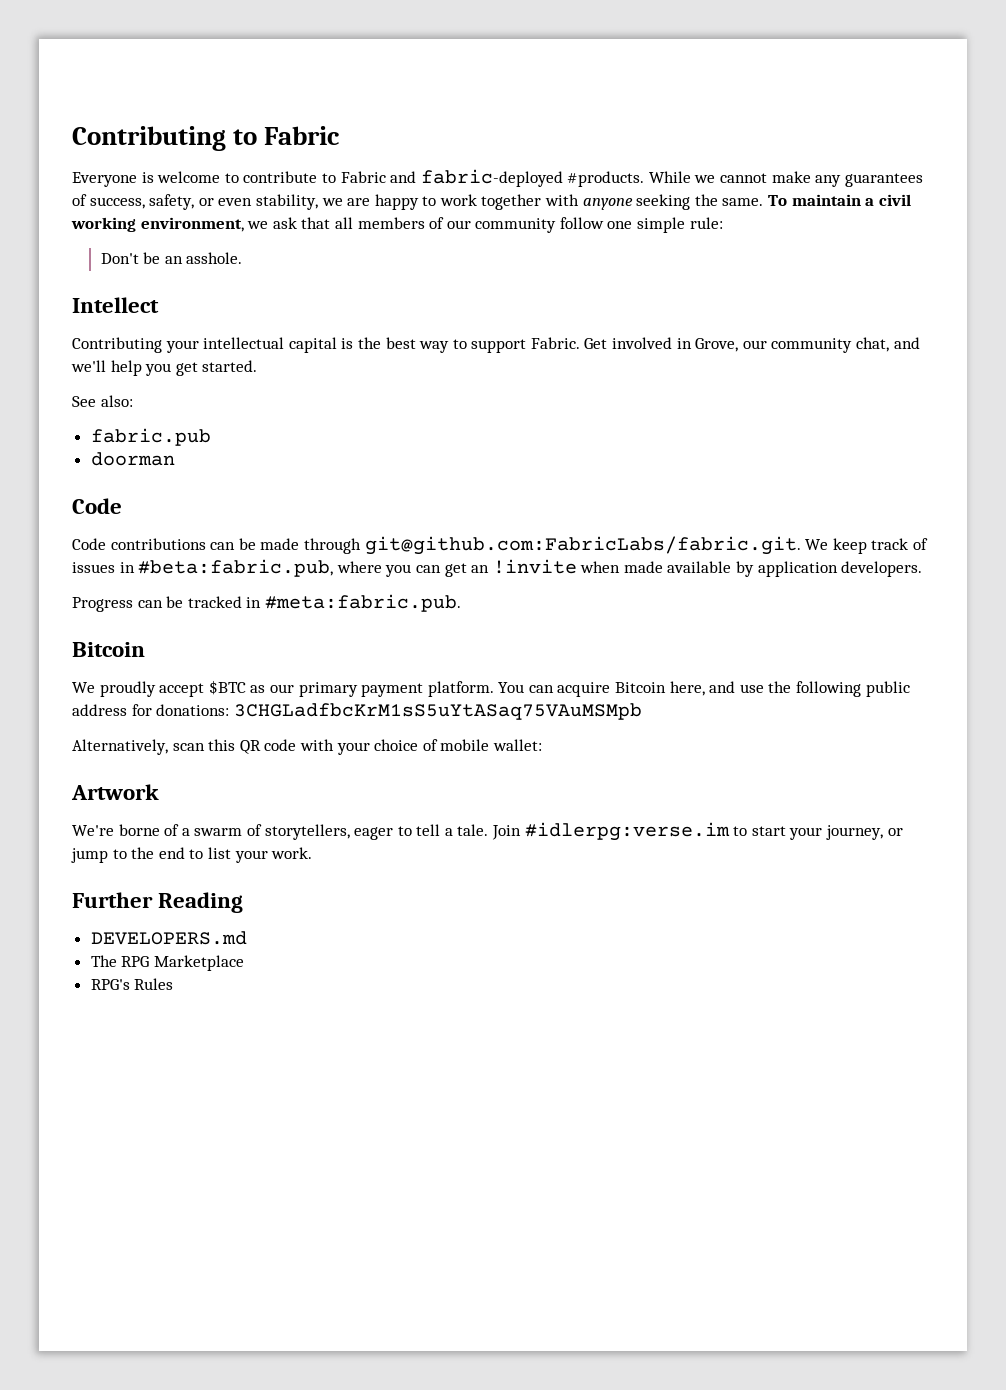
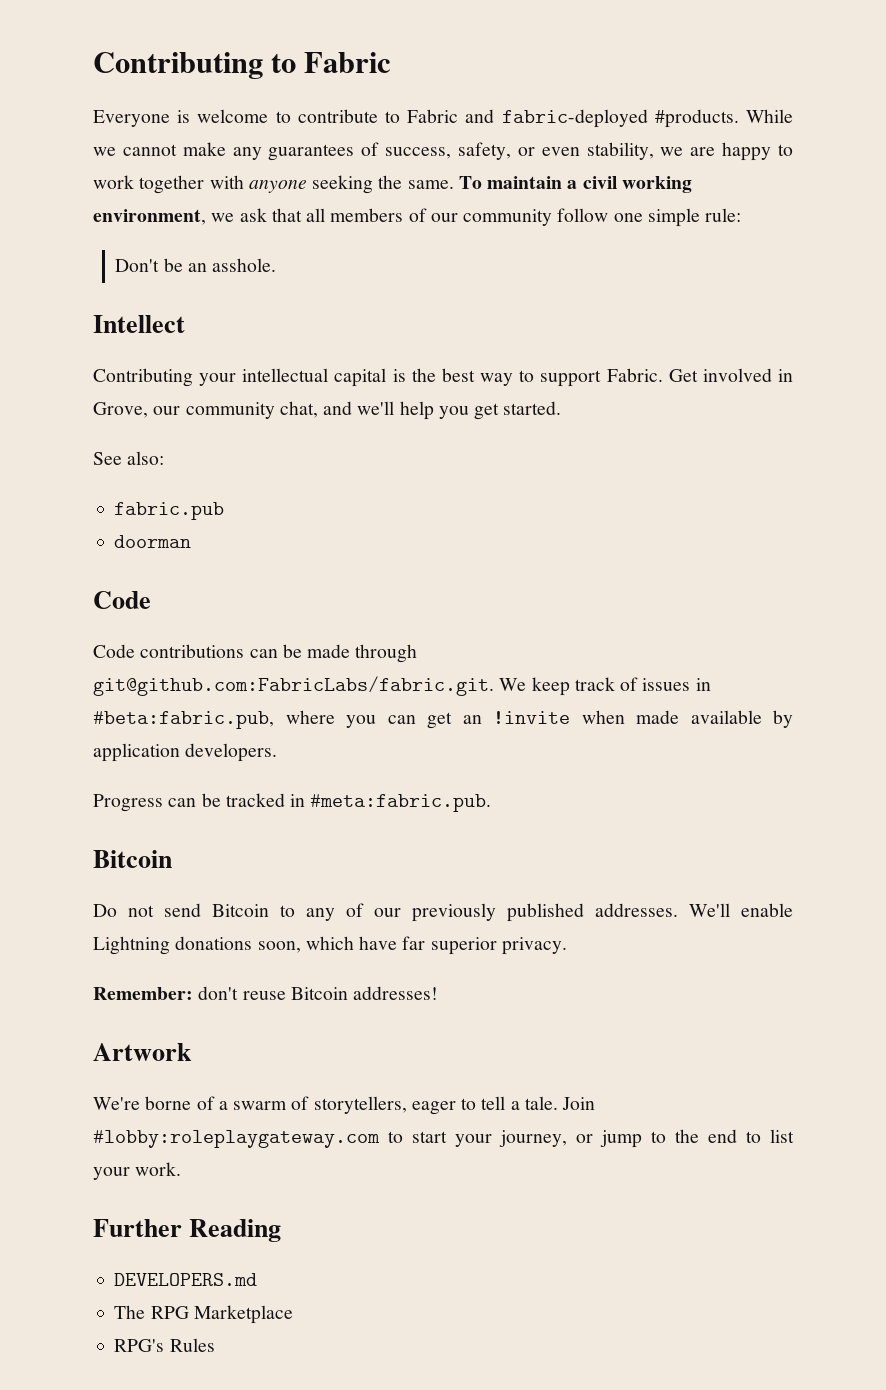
[72,680,910,697] [72,703,642,720] [72,739,542,755] We proudly accept $BTC as our primary payment platform. You can acquire Bitcoin here, and use the following public address for donations: 3CHGLadfbcKrM1sS5uYtASaq75VAuMSMpb // Alternatively, scan this QR code with your choice of mobile wallet: -> [93,903,793,922] [93,936,567,955] [93,986,439,1000] Do not send Bitcoin to any of our previously published addresses. We'll enable Lightning donations soon, which have far superior privacy. // Remember: don't reuse Bitcoin addresses!
[524,822,730,841] #idlerpg:verse.im -> [93,1130,380,1148] #lobby:roleplaygateway.com

